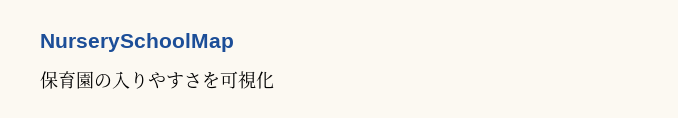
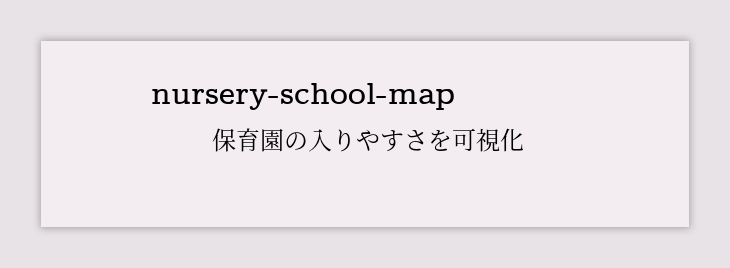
[40,33,234,52] NurserySchoolMap -> [151,83,455,110] nursery-school-map

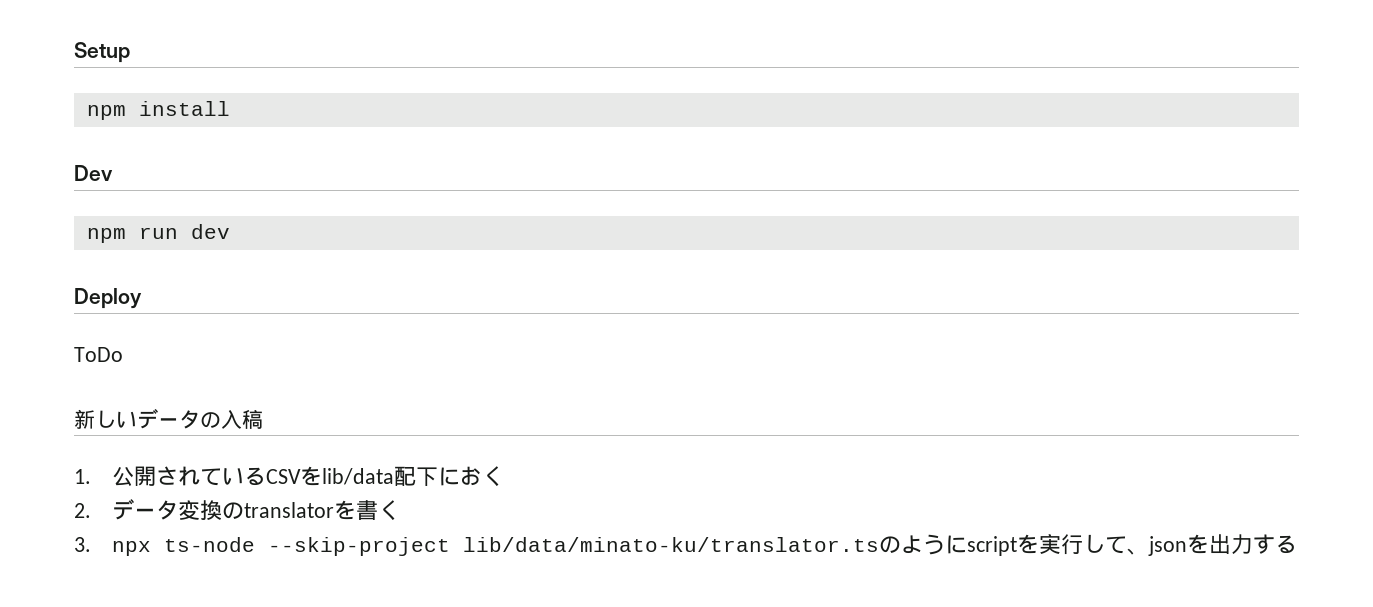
[151,83,455,110] [212,128,525,152] nursery-school-map // 保育園の入りやすさを可視化 -> [74,42,130,63] [86,101,230,120] [74,165,113,181] [86,224,230,243] [74,288,142,309] [74,347,123,362] [74,408,263,429] [74,466,504,487] [74,499,400,521] [74,534,1297,556] Setup // npm install // Dev // npm run dev // Deploy // ToDo // 新しいデータの入稿 // 1.公開されているCSVをlib/data配下におく // 2.データ変換のtranslatorを書く // 3. npx ts-node --skip-project lib/data/minato-ku/translator.tsのようにscriptを実行して、jsonを出力する

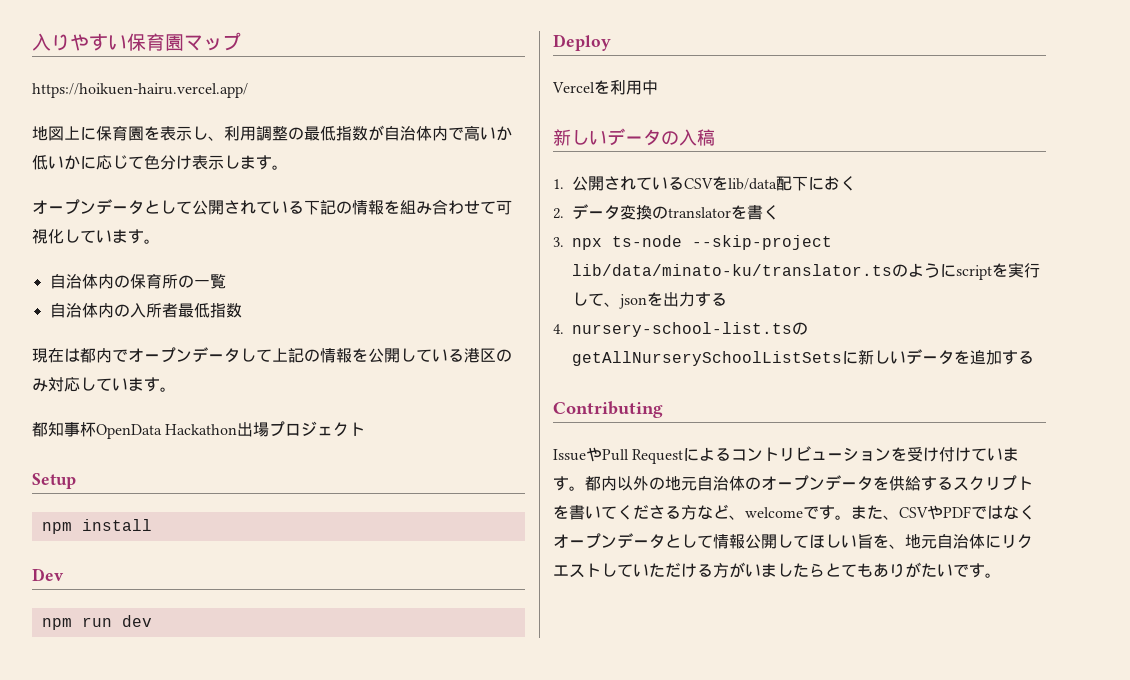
(74, 52) none -> [32,32,241,51] [32,83,248,98] [32,125,512,141] [32,155,288,170] [32,199,512,215] [32,228,160,244] [49,273,226,289] [49,303,242,318] [32,347,512,363] [32,377,176,392] [32,421,366,439] 入りやすい保育園マップ // https://hoikuen-hairu.vercel.app/ // 地図上に保育園を表示し、利用調整の最低指数が自治体内で高いか低いかに応じて色分け表示します。 // オープンデータとして公開されている下記の情報を組み合わせて可視化しています。 // 自治体内の保育所の一覧 // 自治体内の入所者最低指数 // 現在は都内でオープンデータして上記の情報を公開している港区のみ対応しています。 // 都知事杯OpenData Hackathon出場プロジェクト //
[74,347,123,362] ToDo -> [552,80,658,95] Vercelを利用中
(1297, 544) none -> [553,322,808,337] [572,349,1034,366] [553,401,663,418] [553,446,1020,464] [553,475,1033,491] [553,504,1035,520] [553,533,1033,549] [553,562,1001,578] // 4. nursery-school-list.tsのgetAllNurserySchoolListSetsに新しいデータを追加する // Contributing // IssueやPull Requestによるコントリビューションを受け付けています。都内以外の地元自治体のオープンデータを供給するスクリプトを書いてくださる方など、welcomeです。また、CSVやPDFではなくオープンデータとして情報公開してほしい旨を、地元自治体にリクエストしていただける方がいましたらとてもありがたいです。

